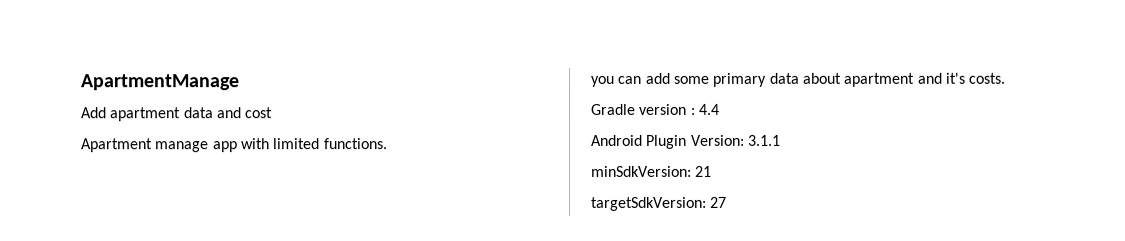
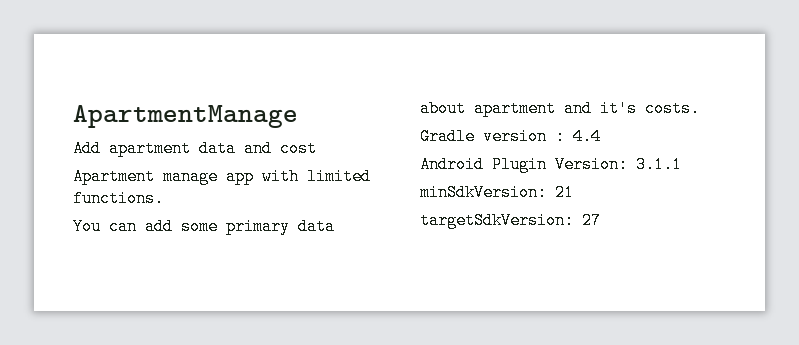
[590,75,614,87] you -> [73,218,101,235] You

